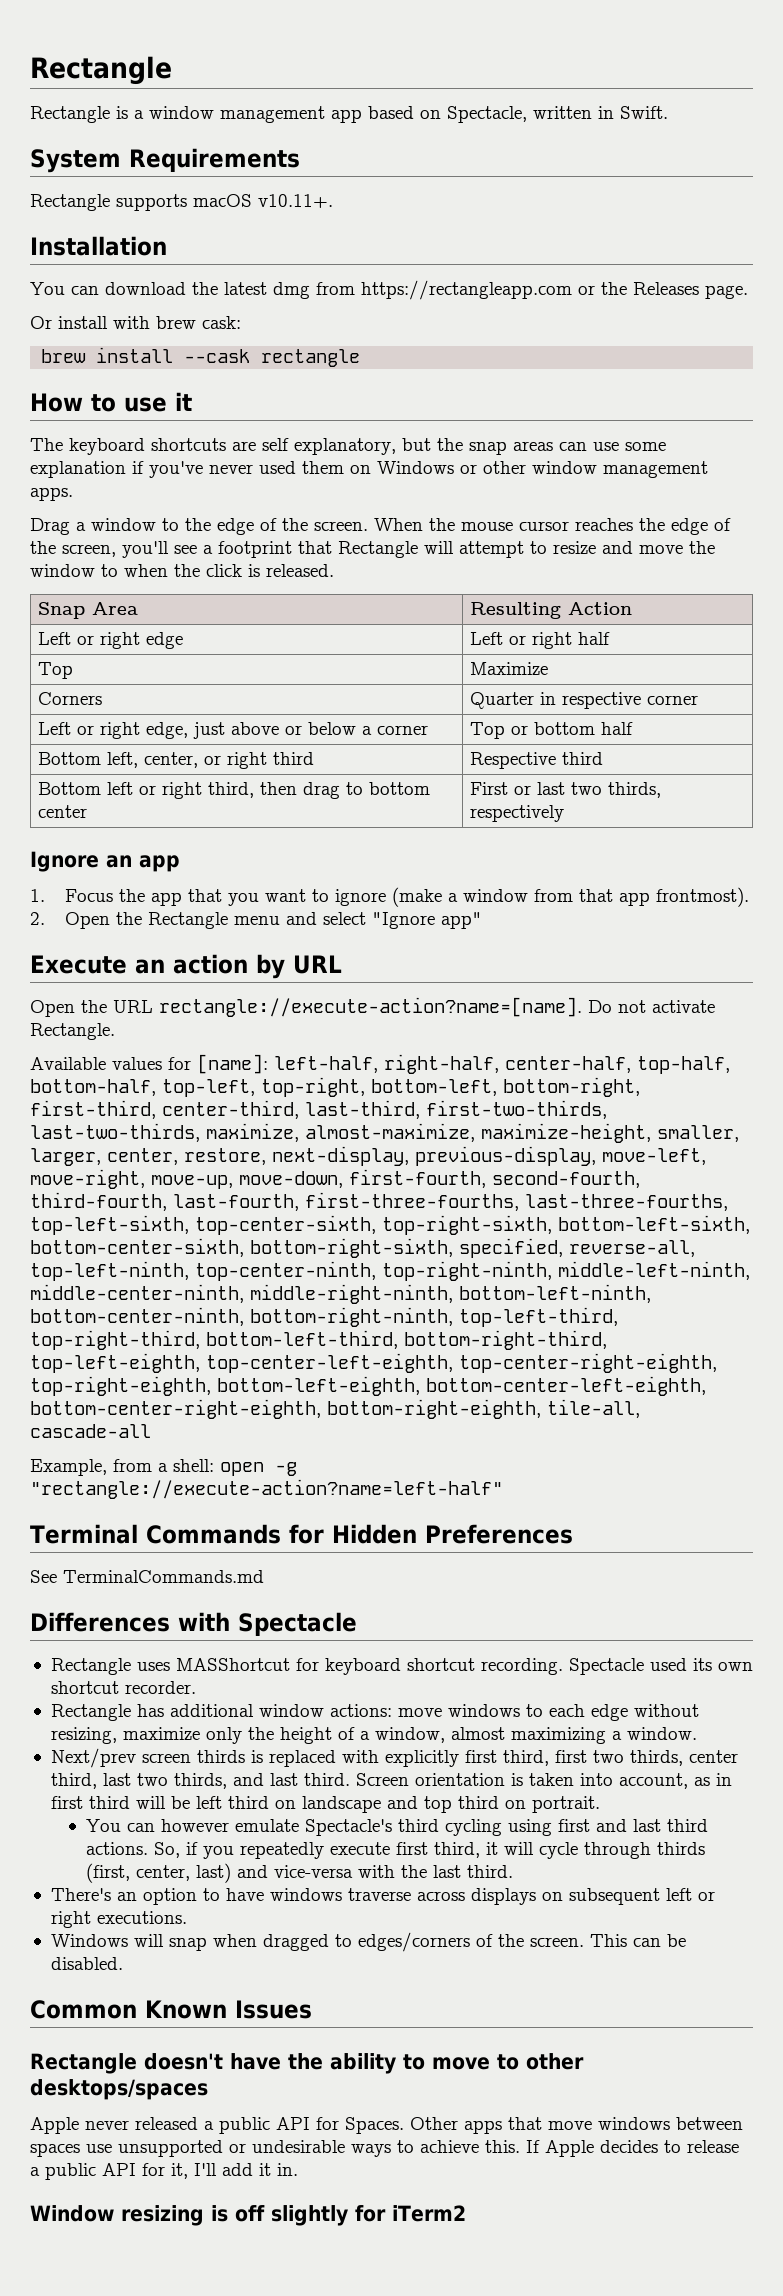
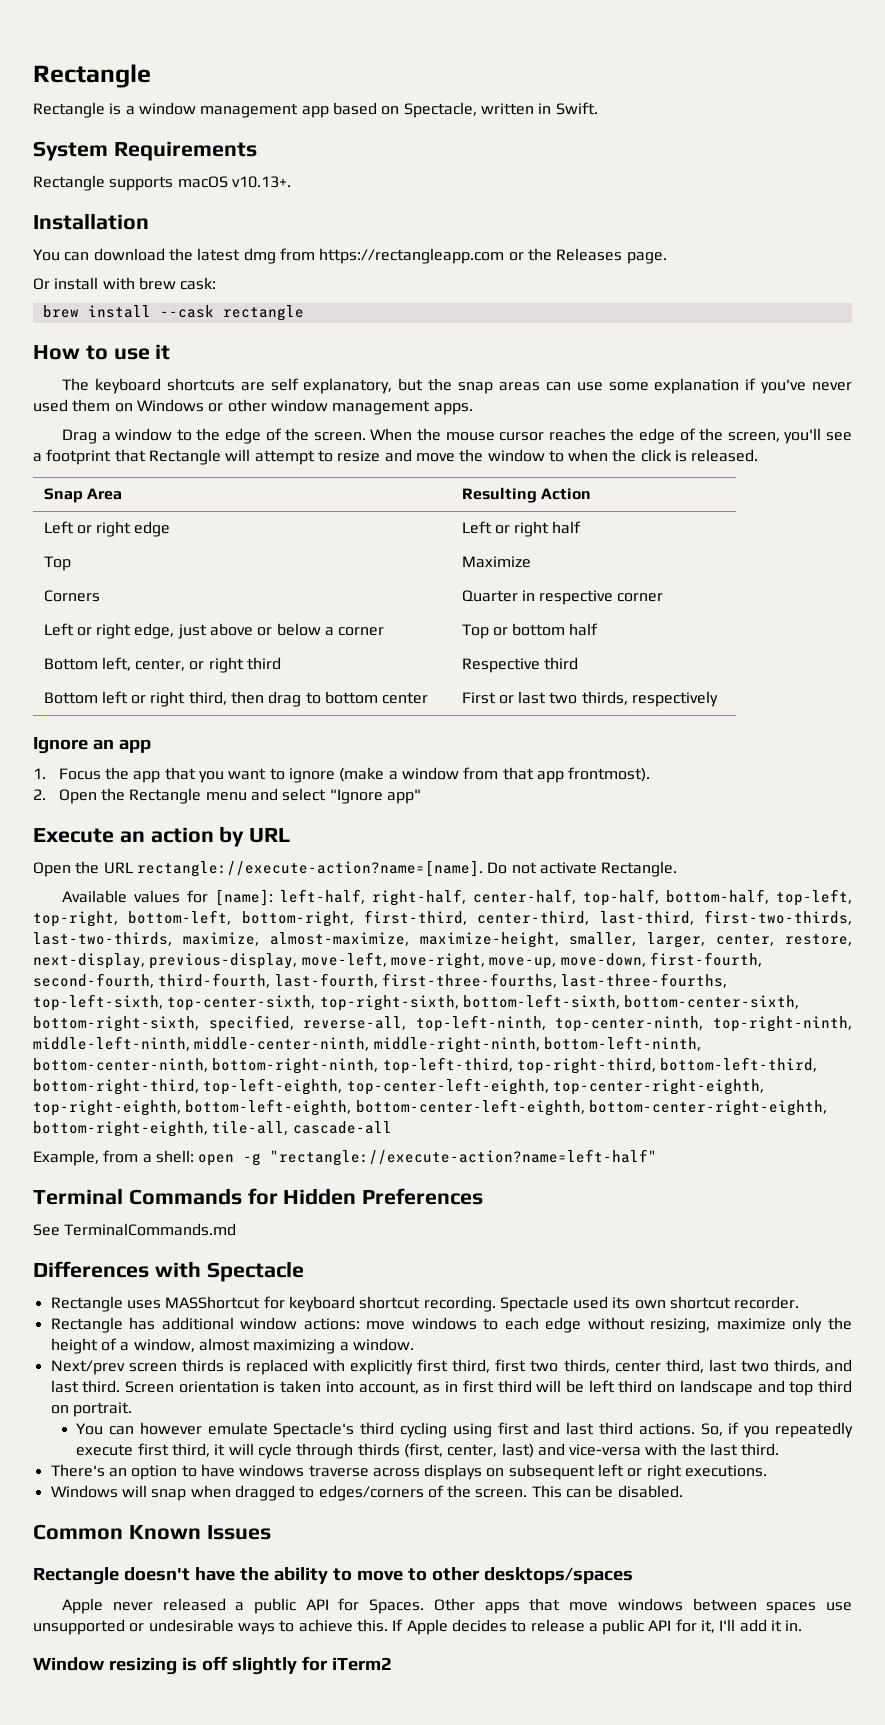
[258,194,333,208] v10.11+. -> [231,176,291,188] v10.13+.

